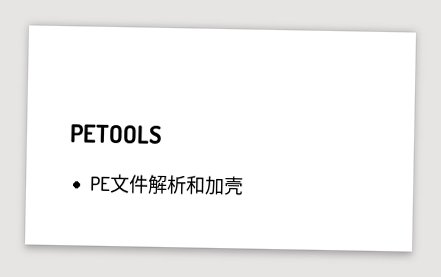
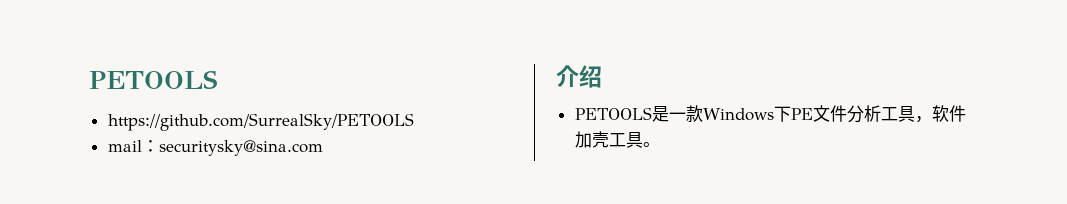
[89,173,244,196] PE文件解析和加壳 -> [107,113,414,131] [107,140,323,156] [556,65,602,88] [574,105,966,123] [574,131,660,148] https://github.com/SurrealSky/PETOOLS // mail：securitysky@sina.com // 介绍 // PETOOLS是一款Windows下PE文件分析工具，软件加壳工具。

